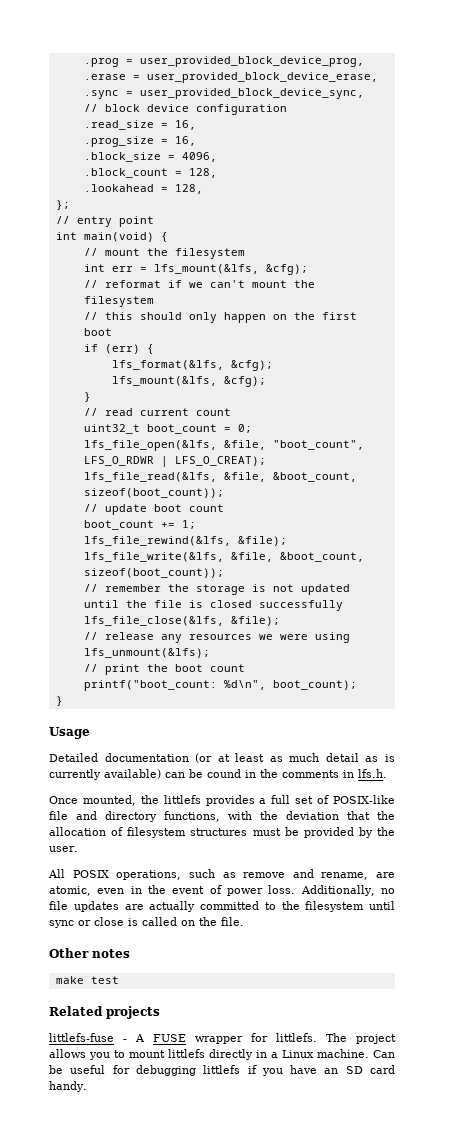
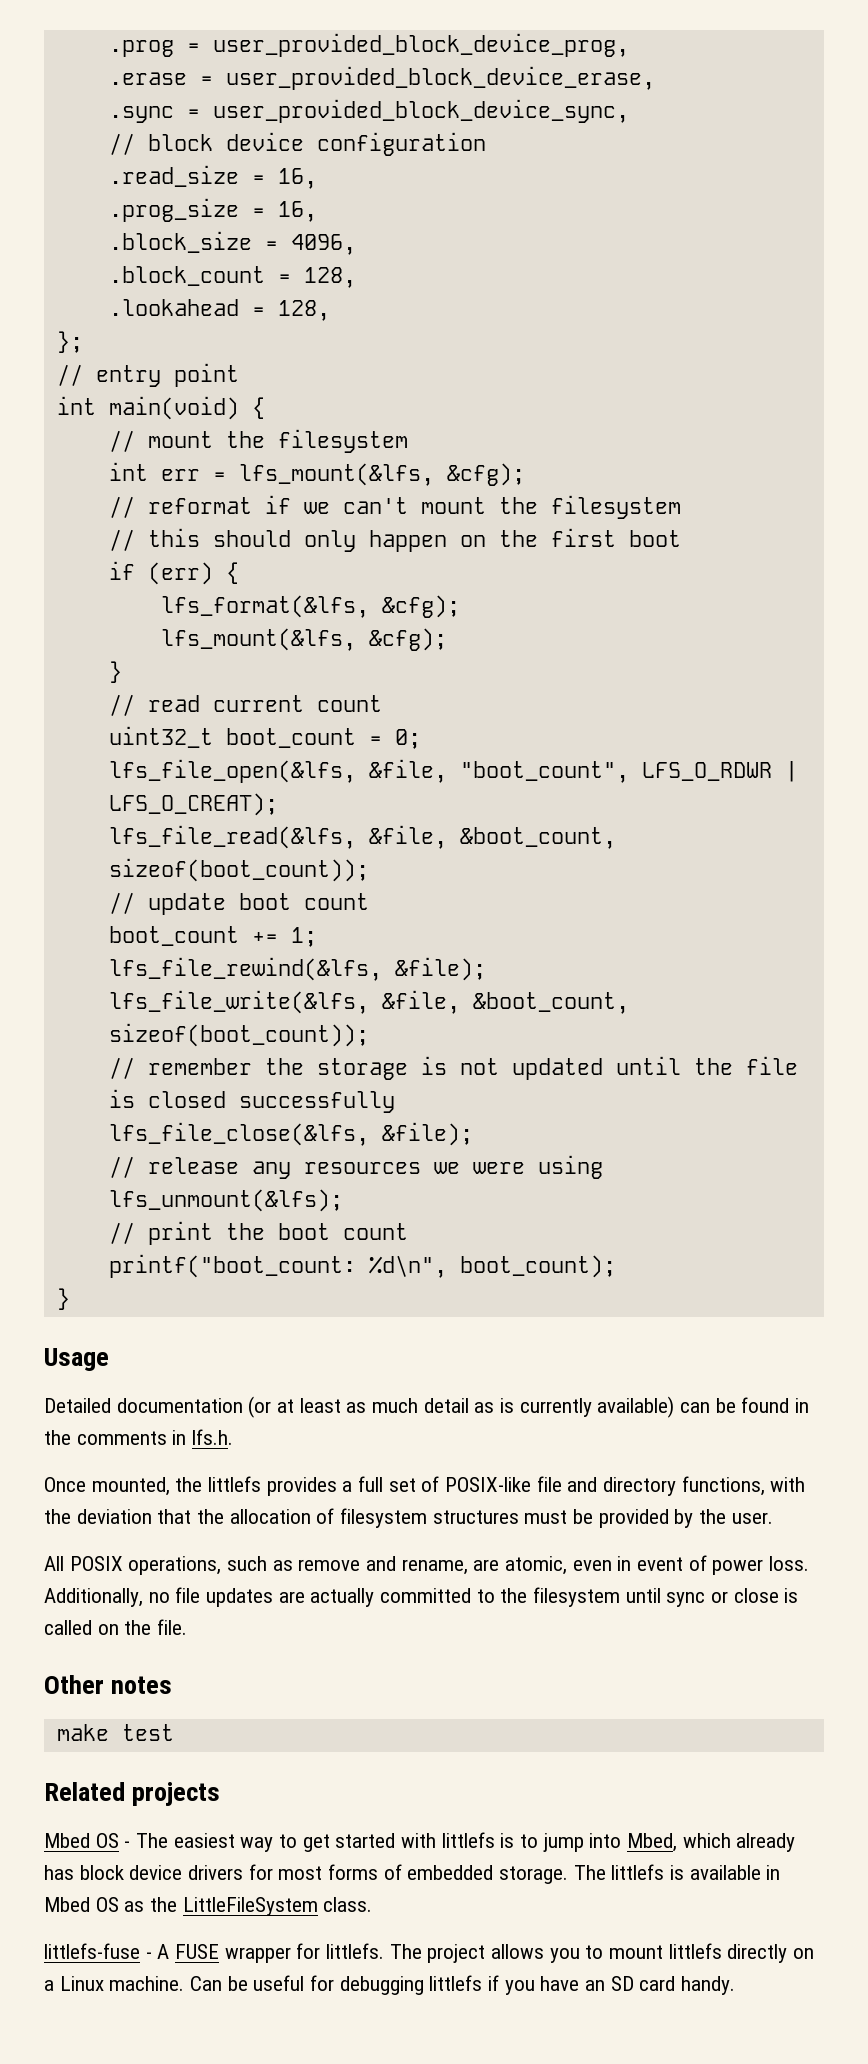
[207,769,241,778] cound -> [741,1397,790,1413] found
[148,885,167,894] the -> (632, 1563) none
(160, 1012) none -> [44,1832,796,1852] [44,1864,781,1884] [44,1897,373,1916] // Mbed OS - The easiest way to get started with littlefs is to jump into Mbed, which already has block device drivers for most forms of embedded storage. The littlefs is available in Mbed OS as the LittleFileSystem class.
[256,1050,267,1058] in -> [793,1948,815,1959] on

